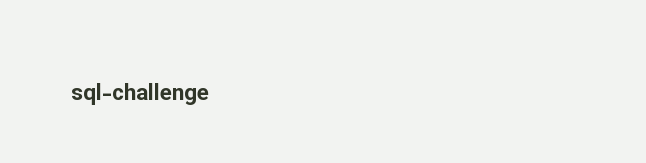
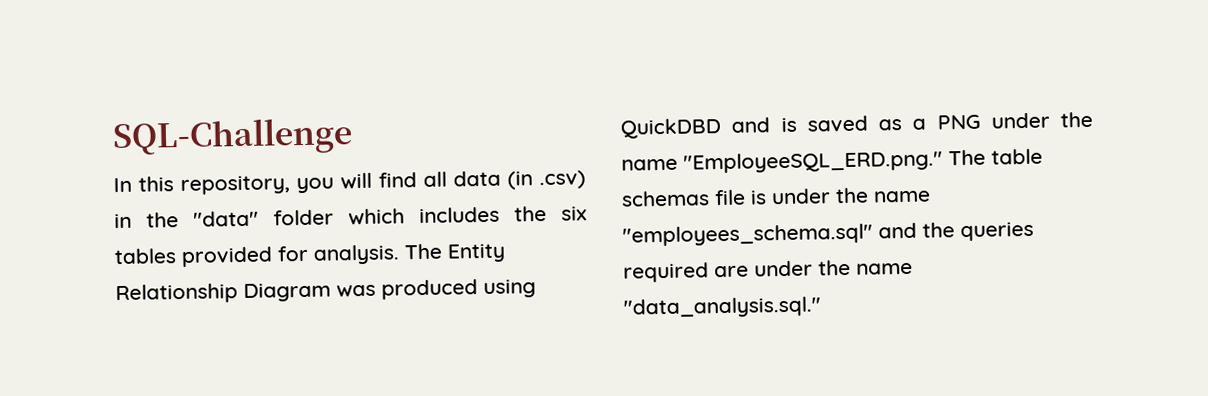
[71,83,209,105] sql-challenge -> [112,117,353,157] [113,170,586,196] [114,205,587,229] [114,243,506,268] [115,279,536,305] [620,111,1093,139] [621,148,1043,174] [621,187,931,207] [622,221,1034,247] [623,259,913,283] [623,296,821,319] SQL-Challenge // In this repository, you will find all data (in .csv) in the "data" folder which includes the six tables provided for analysis. The Entity Relationship Diagram was produced using QuickDBD and is saved as a PNG under the name "EmployeeSQL_ERD.png." The table schemas file is under the name "employees_schema.sql" and the queries required are under the name "data_analysis.sql."

